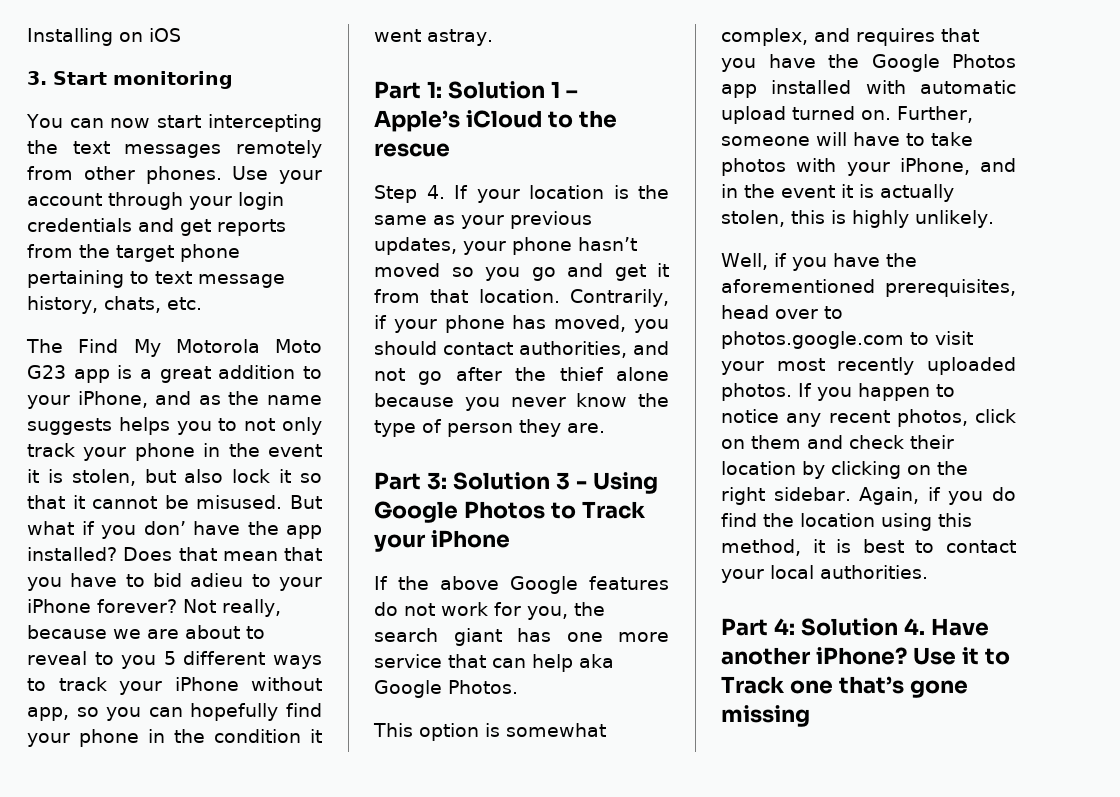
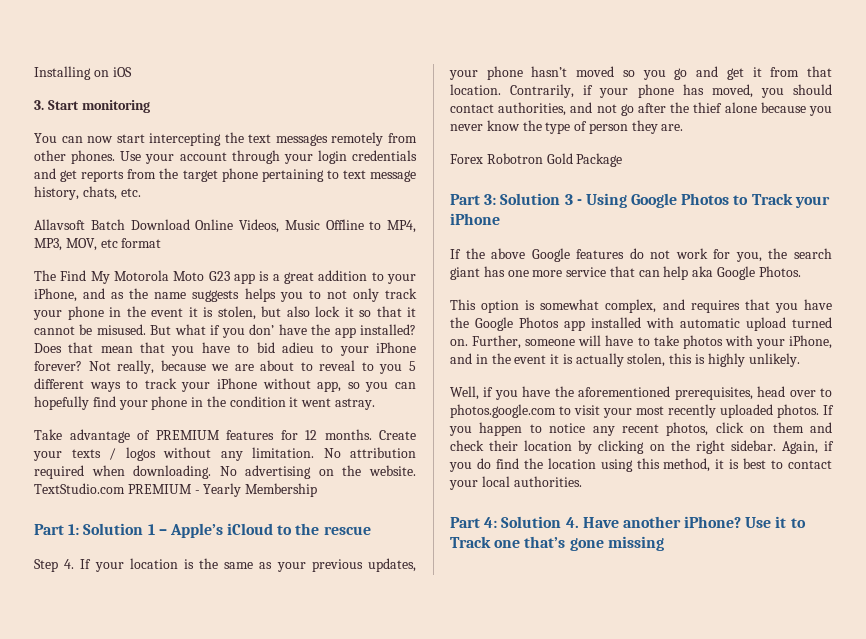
(202, 303) none -> [34,219,416,233] [34,238,162,251] // Allavsoft Batch Download Online Videos, Music Offline to MP4, MP3, MOV, etc format
(493, 37) none -> [34,429,416,443] [33,447,416,461] [34,465,416,479] [34,483,318,497] // Take advantage of PREMIUM features for 12 months. Create your texts / logos without any limitation. No attribution required when downloading. No advertising on the website. TextStudio.com PREMIUM - Yearly Membership
(605, 428) none -> [450,153,623,167] // Forex Robotron Gold Package

